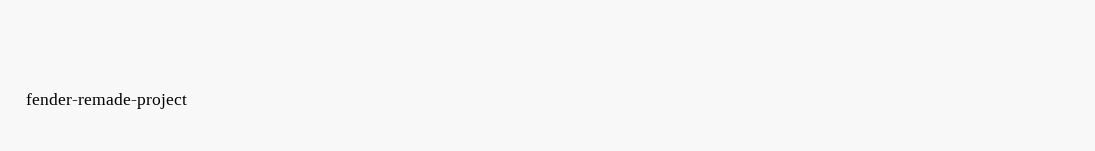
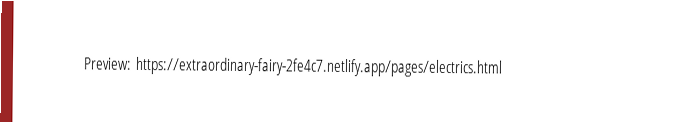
[26,93,187,109] fender-remade-project -> [83,56,503,78] Preview: https://extraordinary-fairy-2fe4c7.netlify.app/pages/electrics.html

